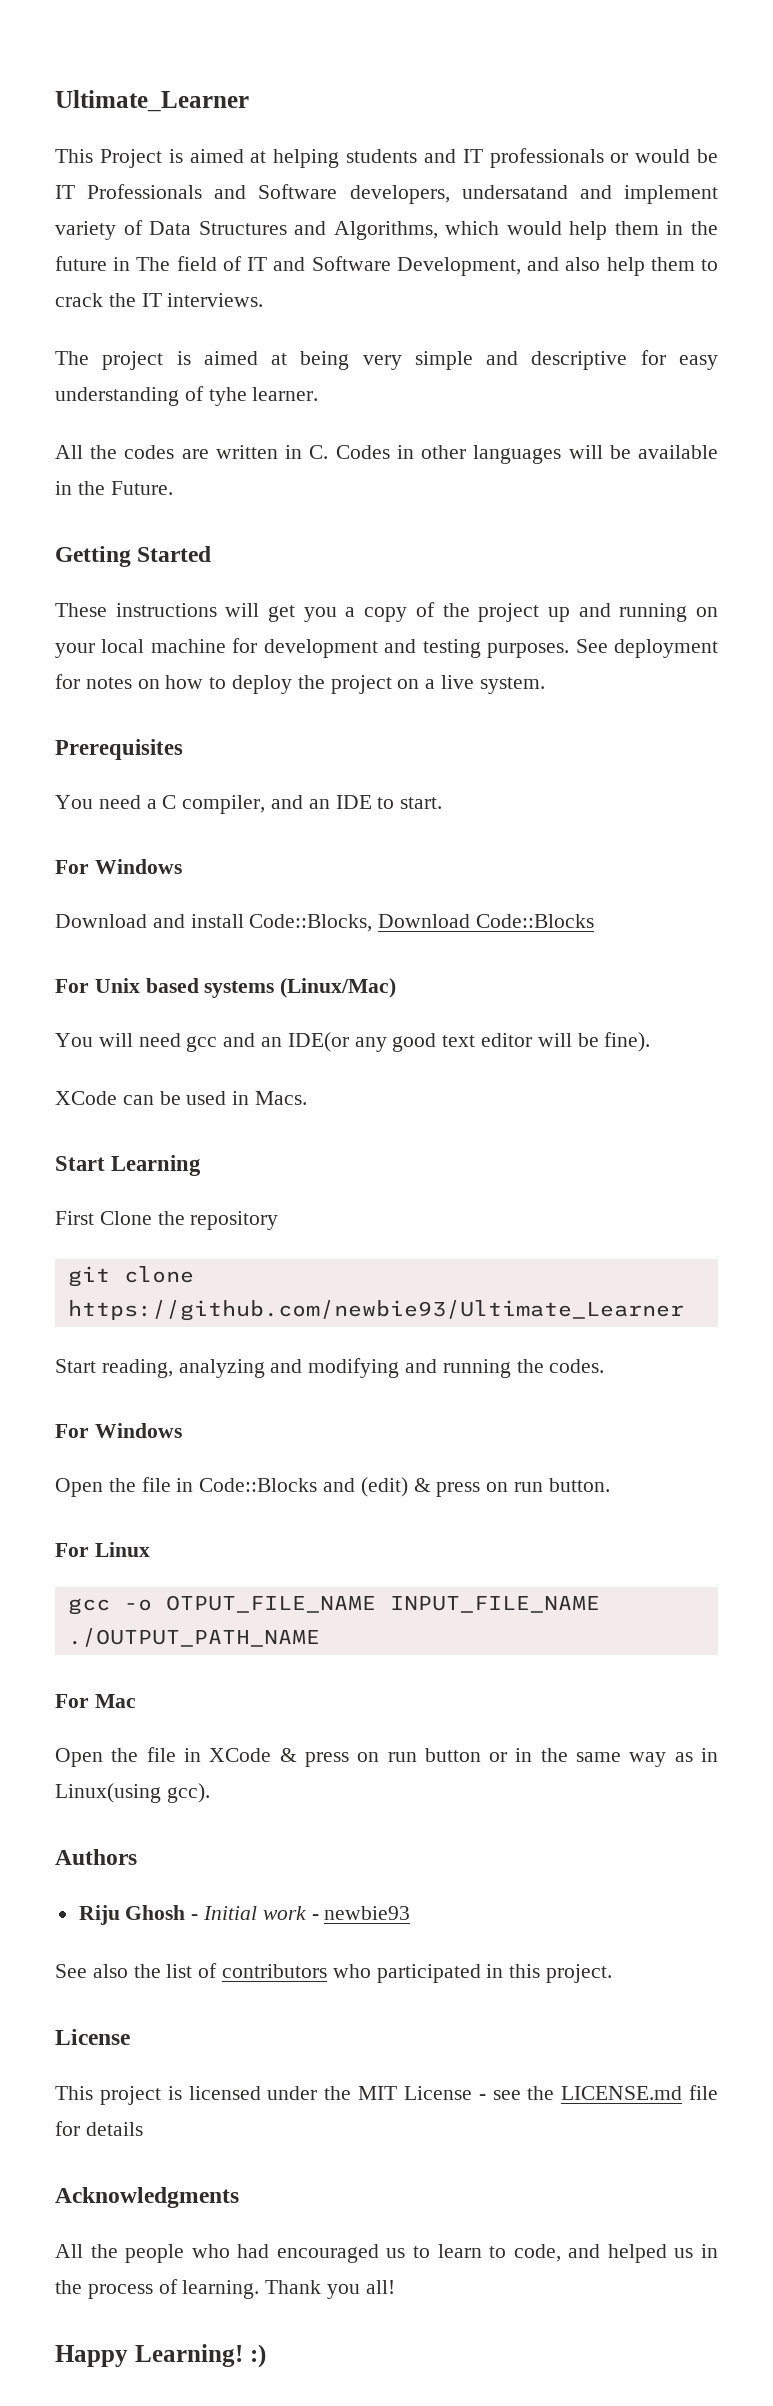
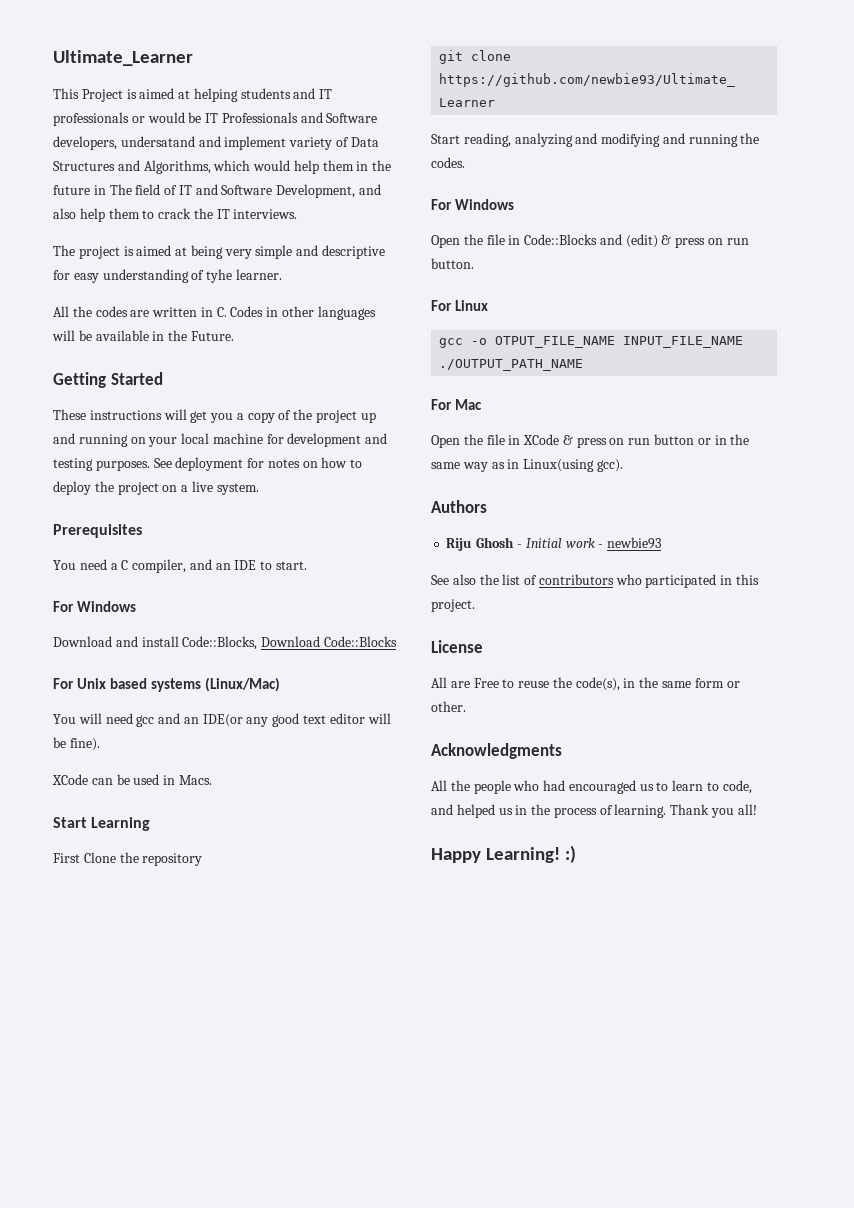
[55,2085,718,2105] [55,2121,143,2136] This project is licensed under the MIT License - see the LICENSE.md file for details -> [431,677,740,691] [431,701,466,712] All are Free to reuse the code(s), in the same form or other.

